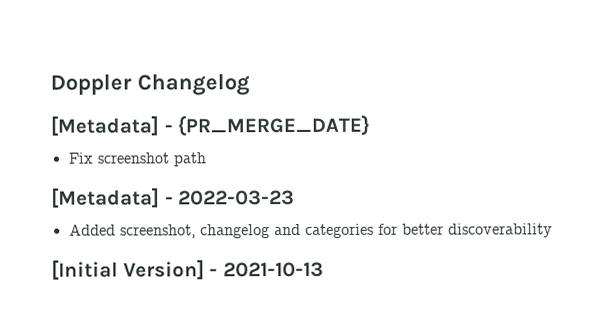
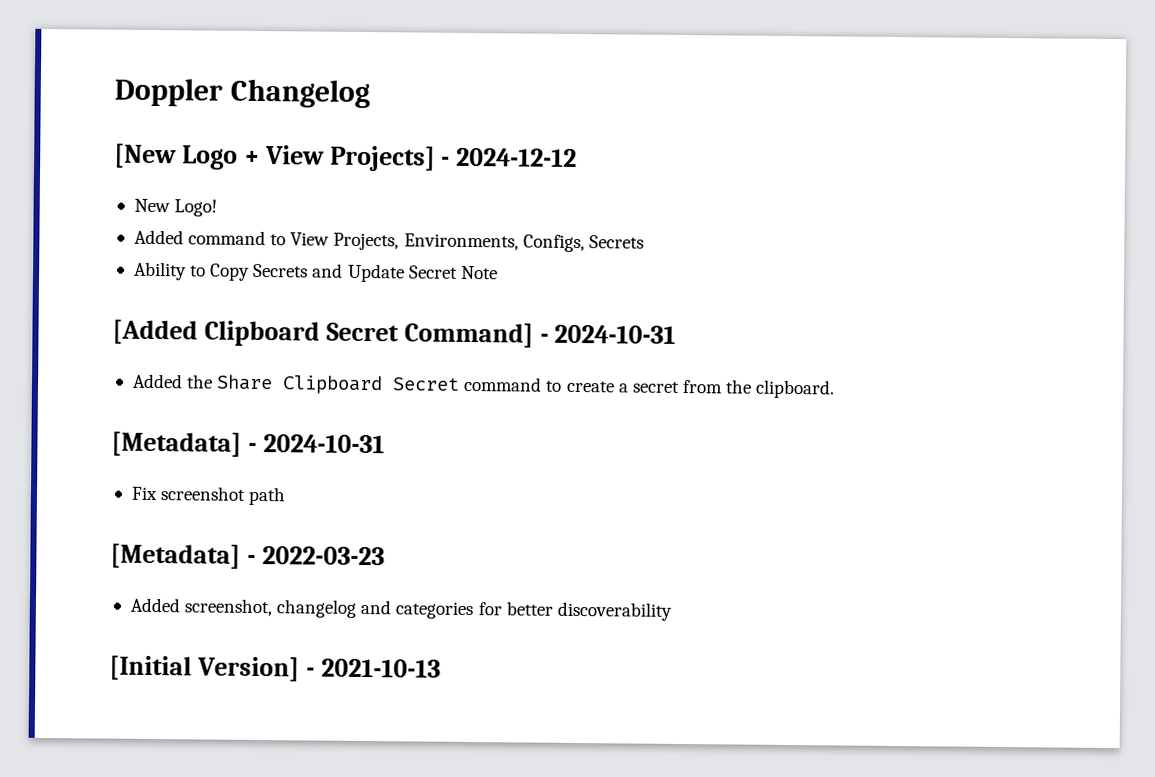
[50,114,371,137] // [Metadata] - {PR_MERGE_DATE} -> [114,143,578,172] [133,198,218,217] [133,229,644,253] [133,261,498,283] [112,319,677,348] [131,373,836,399] [111,431,385,457] // [New Logo + View Projects] - 2024-12-12 // New Logo! // Added command to View Projects, Environments, Configs, Secrets // Ability to Copy Secrets and Update Secret Note // [Added Clipboard Secret Command] - 2024-10-31 // Added the Share Clipboard Secret command to create a secret from the clipboard. // [Metadata] - 2024-10-31

